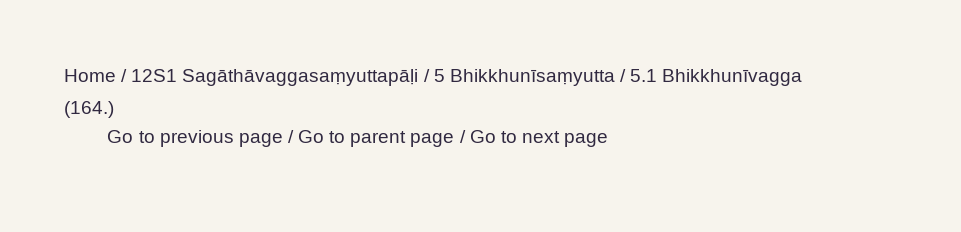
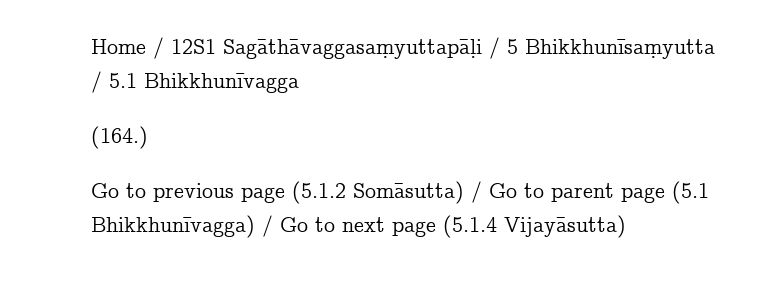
(283, 140) none -> [292,181,464,204] (5.1.2 Somāsutta)
(455, 140) none -> [672,181,709,204] [91,215,255,238] (5.1 Bhikkhunīvagga)
(609, 140) none -> [443,215,626,238] (5.1.4 Vijayāsutta)

